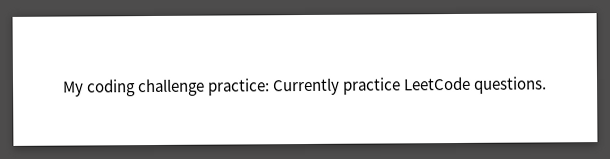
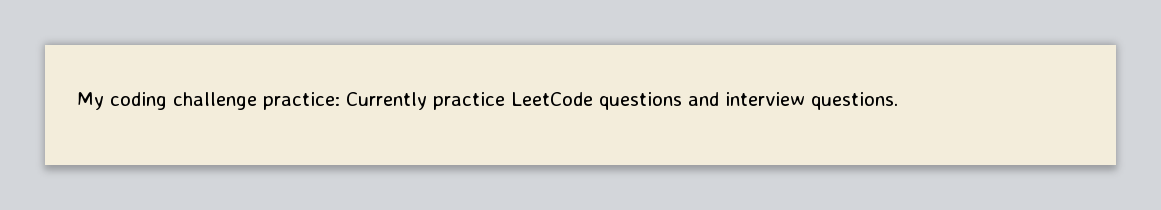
(472, 83) none -> [599,92,805,110] questions and interview

